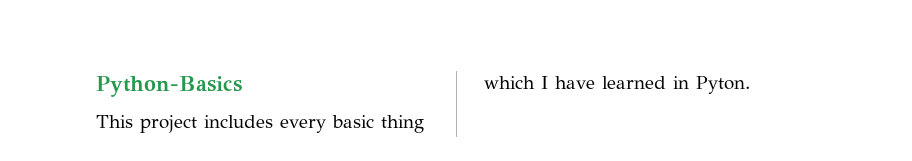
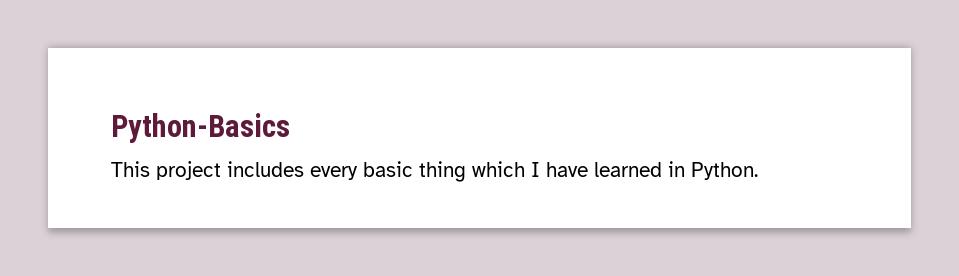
[696,76,750,94] Pyton. -> [691,162,758,180] Python.

